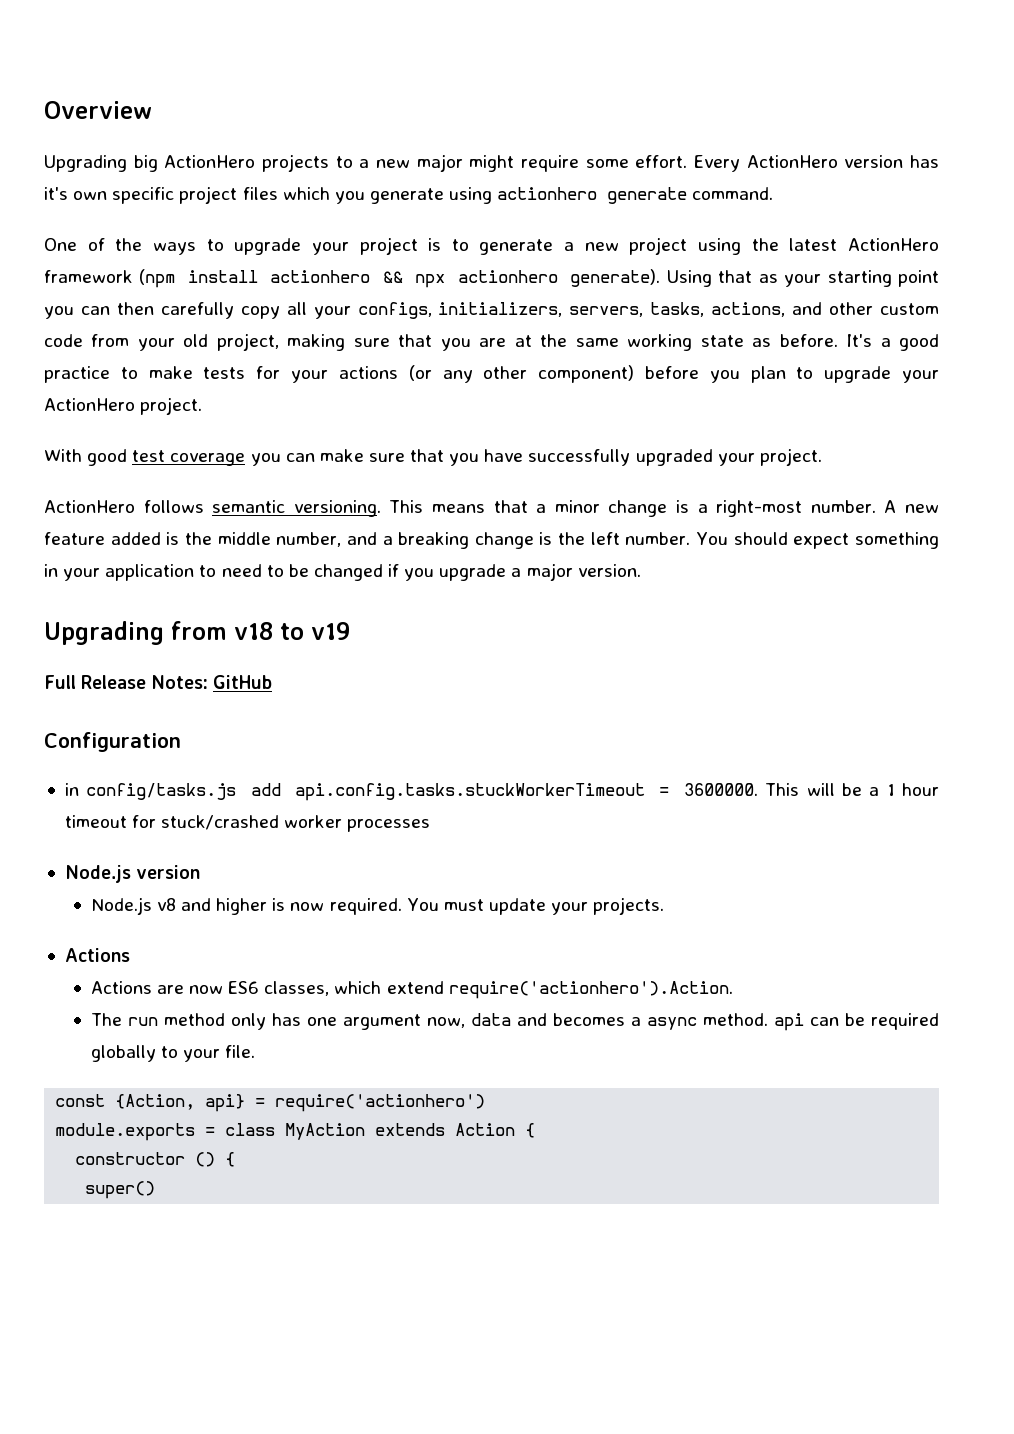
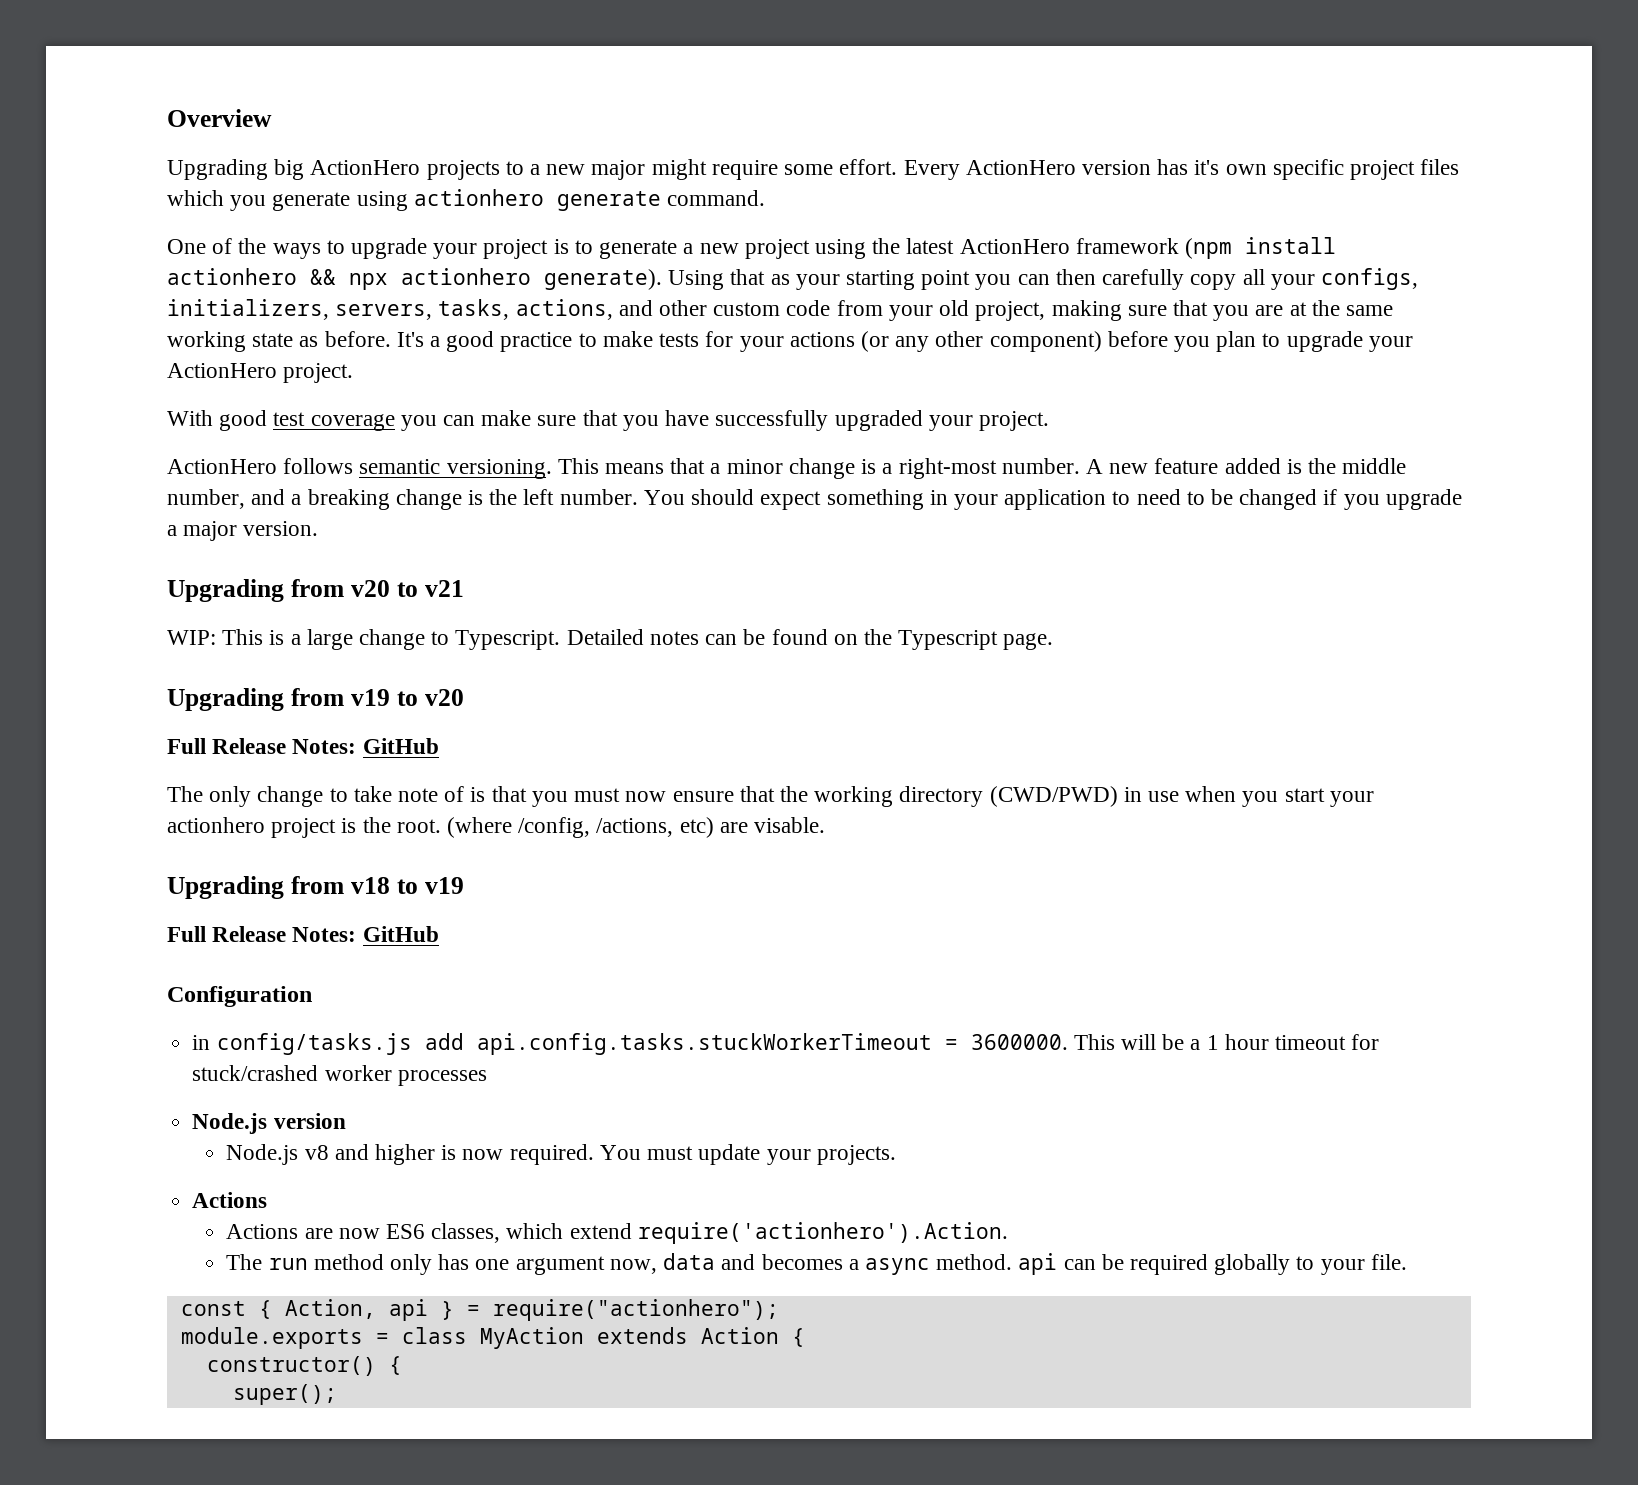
(641, 570) none -> [167,579,464,602] [167,629,1054,650] [167,688,464,711] [167,738,439,754] [167,786,1374,807] [167,817,826,838] // Upgrading from v20 to v21 // WIP: This is a large change to Typescript. Detailed notes can be found on the Typescript page. // Upgrading from v19 to v20 // Full Release Notes: GitHub // The only change to take note of is that you must now ensure that the working directory (CWD/PWD) in use when you start your actionhero project is the root. (where /config, /actions, etc) are visable.
[115,1094,486,1112] {Action, api} = require('actionhero') -> [258,1299,779,1321] { Action, api } = require("actionhero");
[75,1152,236,1167] [85,1181,156,1199] constructor () { // super() -> [206,1356,402,1376] [232,1384,337,1405] constructor() { // super();

